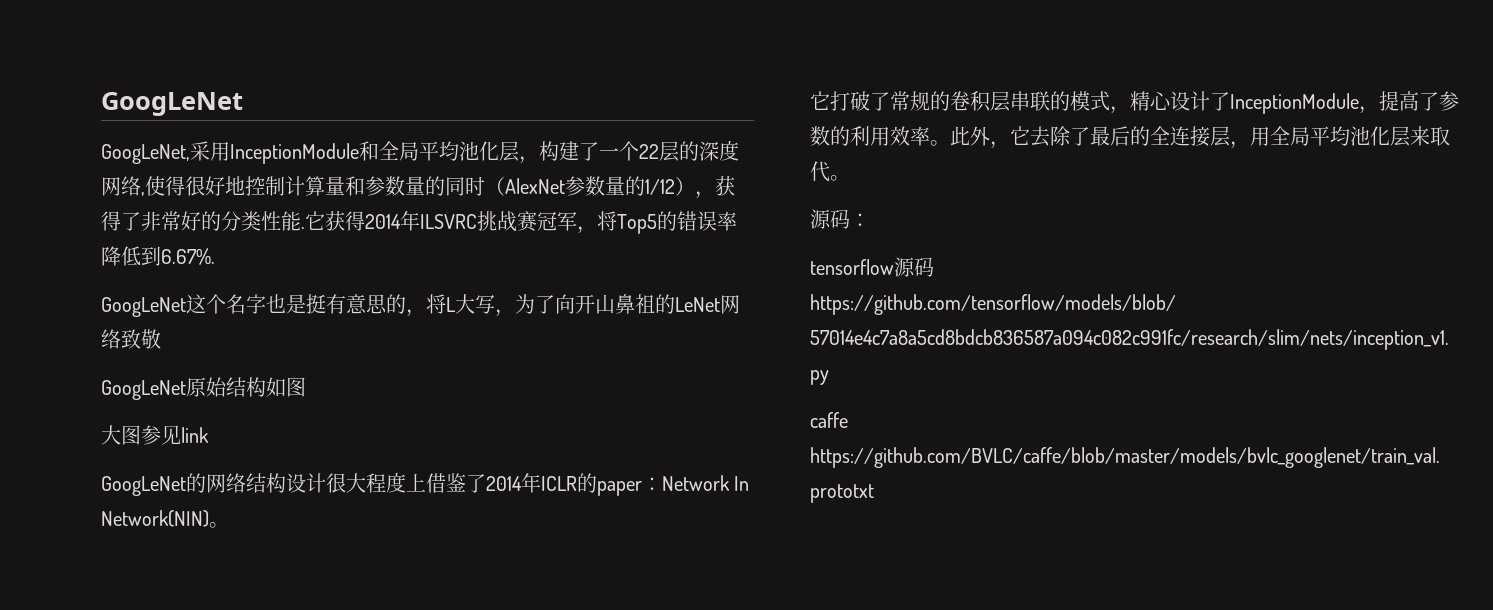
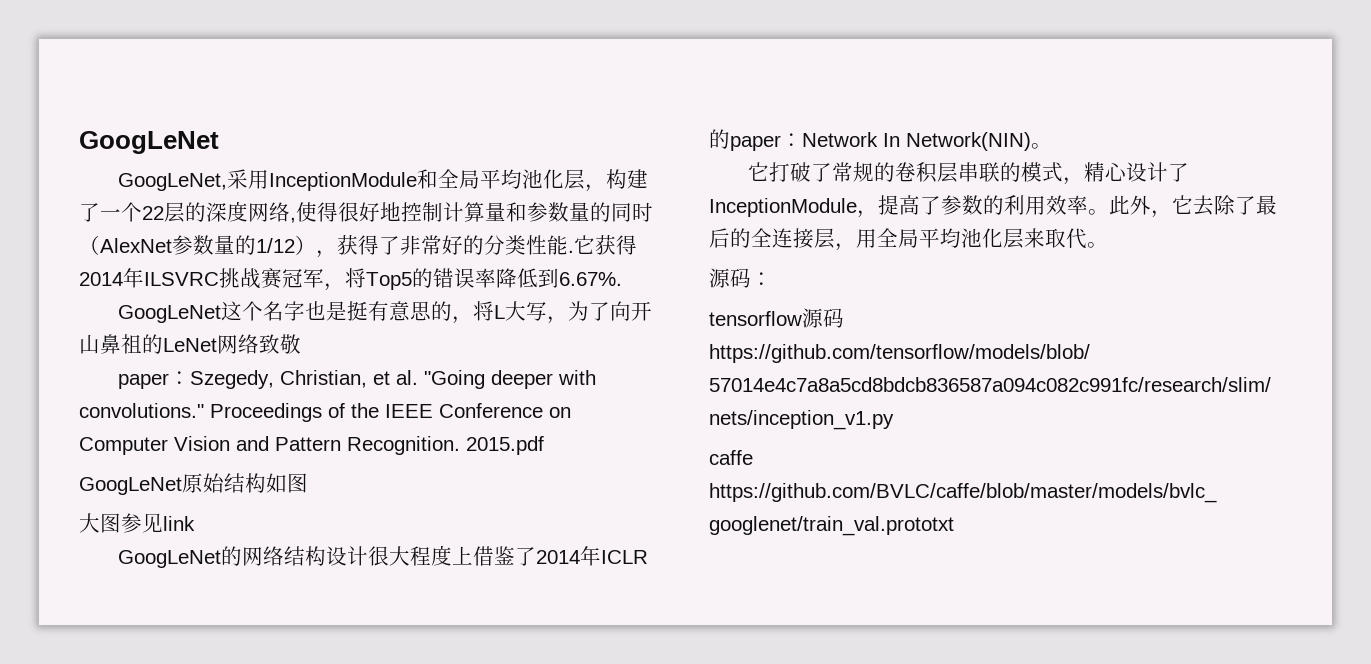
(161, 339) none -> [117,370,596,389] [79,403,571,422] [79,436,544,455] // paper：Szegedy, Christian, et al. "Going deeper with convolutions." Proceedings of the IEEE Conference on Computer Vision and Pattern Recognition. 2015.pdf

